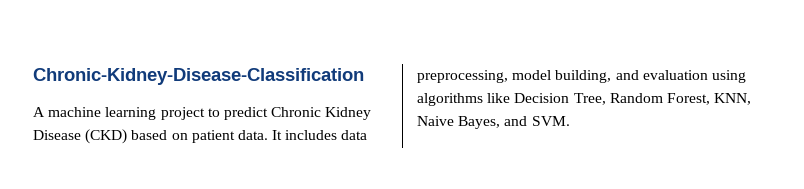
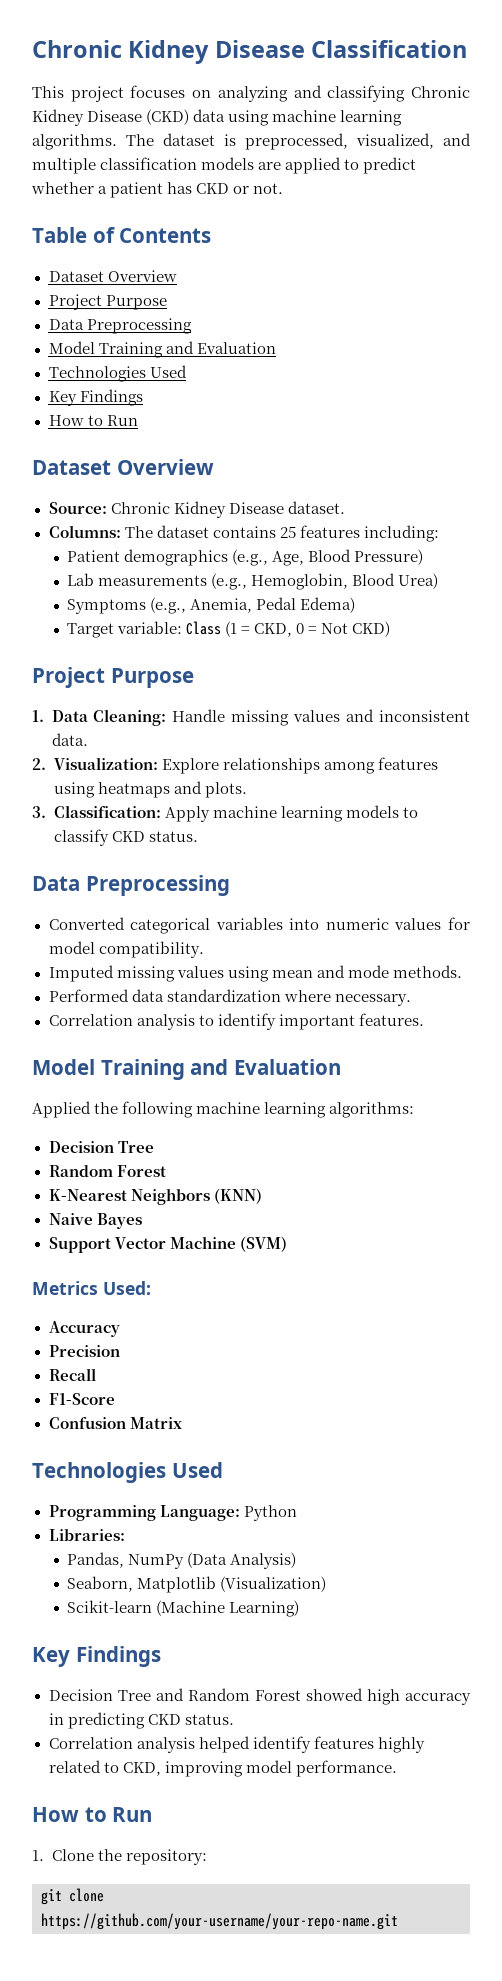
[33,68,364,85] [33,107,372,120] [33,129,368,144] [417,70,746,83] [417,93,752,106] [417,116,570,129] Chronic-Kidney-Disease-Classification // A machine learning project to predict Chronic Kidney Disease (CKD) based on patient data. It includes data preprocessing, model building, and evaluation using algorithms like Decision Tree, Random Forest, KNN, Naive Bayes, and SVM. -> [32,40,468,64] [32,85,471,102] [32,109,403,126] [32,133,471,150] [32,157,417,174] [31,182,284,198] [32,227,212,243] [48,270,177,282] [48,294,167,310] [48,318,192,334] [48,341,276,358] [48,365,187,382] [48,389,143,406] [48,415,138,426] [32,459,214,475] [48,501,345,518] [48,525,439,542] [67,549,424,566] [67,573,439,590] [67,597,356,614] [67,621,391,638] [32,667,194,688] [32,709,471,726] [51,733,88,746] [32,757,438,774] [53,781,247,798] [32,805,418,822] [53,829,198,846] [32,875,230,896] [48,917,470,934] [48,941,204,958] [48,965,462,982] [48,989,411,1006] [48,1013,424,1030] [32,1059,341,1080] [32,1101,415,1118] [48,1141,154,1153] [48,1165,166,1177] [48,1188,262,1205] [48,1213,142,1229] [48,1236,287,1253] [32,1281,151,1295] [48,1321,120,1337] [48,1345,120,1357] [48,1368,96,1381] [48,1393,115,1405] [48,1417,182,1429] [32,1462,223,1483] [48,1505,297,1521] [48,1529,125,1541] [67,1552,297,1569] [67,1576,327,1593] [67,1600,300,1617] [32,1646,161,1667] [48,1688,471,1705] [48,1712,234,1729] [48,1736,425,1753] [48,1760,397,1777] [32,1807,153,1822] [32,1849,207,1865] [41,1888,104,1905] [41,1913,398,1930] Chronic Kidney Disease Classification // This project focuses on analyzing and classifying Chronic Kidney Disease (CKD) data using machine learning algorithms. The dataset is preprocessed, visualized, and multiple classification models are applied to predict whether a patient has CKD or not. // Table of Contents // Dataset Overview // Project Purpose // Data Preprocessing // Model Training and Evaluation // Technologies Used // Key Findings // How to Run // Dataset Overview // Source: Chronic Kidney Disease dataset. // Columns: The dataset contains 25 features including: // Patient demographics (e.g., Age, Blood Pressure) // Lab measurements (e.g., Hemoglobin, Blood Urea) // Symptoms (e.g., Anemia, Pedal Edema) // Target variable: Class (1 = CKD, 0 = Not CKD) // Project Purpose // 1. Data Cleaning: Handle missing values and inconsistent data. // 2. Visualization: Explore relationships among features using heatmaps and plots. // 3. Classification: Apply machine learning models to classify CKD status. // Data Preprocessing // Converted categorical variables into numeric values for model compatibility. // Imputed missing values using mean and mode methods. // Performed data standardization where necessary. // Correlation analysis to identify important features. // Model Training and Evaluation // Applied the following machine learning algorithms: // Decision Tree // Random Forest // K-Nearest Neighbors (KNN) // Naive Bayes // Support Vector Machine (SVM) // Metrics Used: // Accuracy // Precision // Recall // F1-Score // Confusion Matrix // Technologies Used // Programming Language: Python // Libraries: // Pandas, NumPy (Data Analysis) // Seaborn, Matplotlib (Visualization) // Scikit-learn (Machine Learning) // Key Findings // Decision Tree and Random Forest showed high accuracy in predicting CKD status. // Correlation analysis helped identify features highly related to CKD, improving model performance. // How to Run // 1. Clone the repository: // git clone https://github.com/your-username/your-repo-name.git

